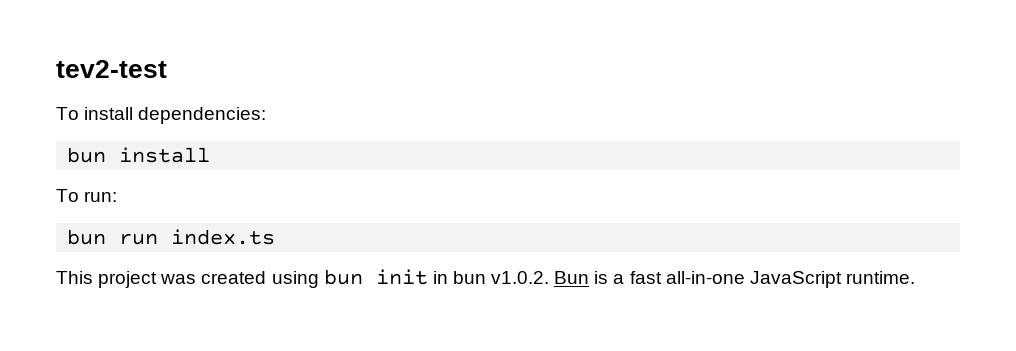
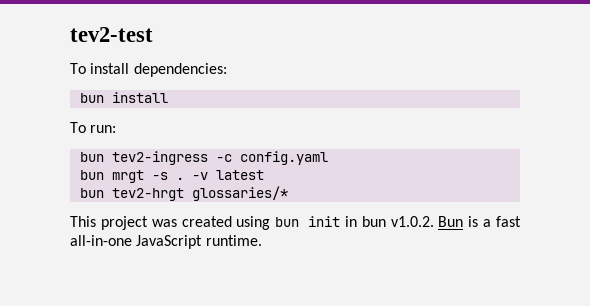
[119,229,276,245] run index.ts -> [111,151,328,165] [79,170,264,183] [79,186,288,201] tev2-ingress -c config.yaml // bun mrgt -s . -v latest // bun tev2-hrgt glossaries/*

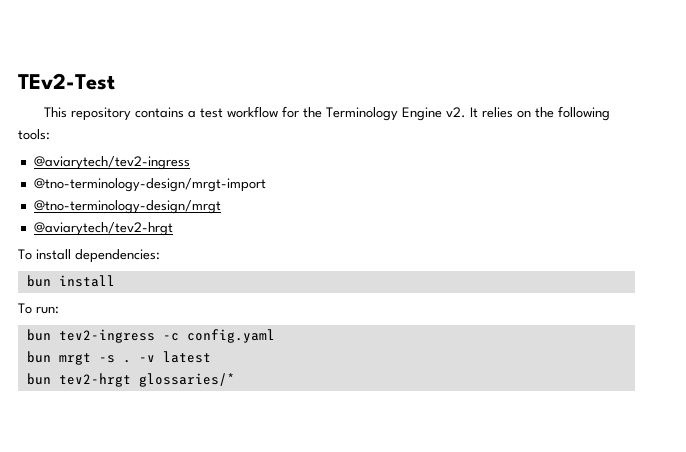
[70,27,153,42] tev2-test -> [18,73,115,90] [43,106,610,121] [18,129,50,140] [33,156,190,170] [33,178,266,192] [33,200,221,214] [33,222,173,236] TEv2-Test // This repository contains a test workflow for the Terminology Engine v2. It relies on the following tools: // @aviarytech/tev2-ingress // @tno-terminology-design/mrgt-import // @tno-terminology-design/mrgt // @aviarytech/tev2-hrgt
[70,216,521,230] [70,235,262,249] // This project was created using bun init in bun v1.0.2. Bun is a fast all-in-one JavaScript runtime. -> (235, 380) none

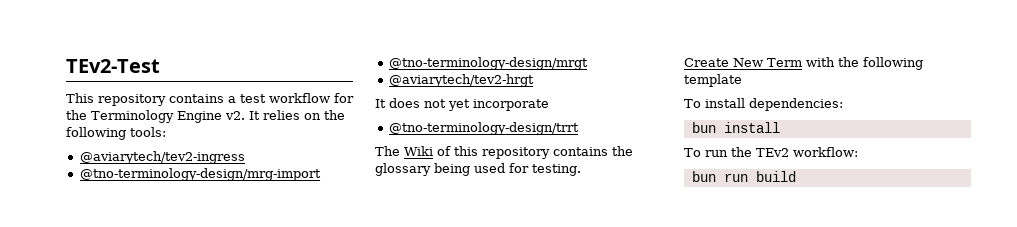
[33,178,266,192] @tno-terminology-design/mrgt-import -> [79,168,321,181] @tno-terminology-design/mrg-import
(173, 229) none -> [375,98,549,111] [388,122,579,135] [375,146,633,159] [375,163,581,176] [684,57,923,70] [684,74,742,87] // It does not yet incorporate // @tno-terminology-design/trrt // The Wiki of this repository contains the glossary being used for testing. // Create New Term with the following template
[36,306,59,314] [26,329,275,343] [26,351,211,365] [26,373,235,387] run: // bun tev2-ingress -c config.yaml // bun mrgt -s . -v latest // bun tev2-hrgt glossaries/* -> [705,147,858,157] [691,171,796,182] run the TEv2 workflow: // bun run build

